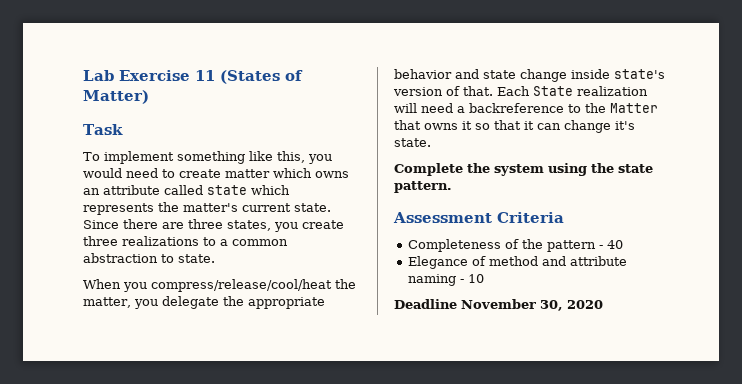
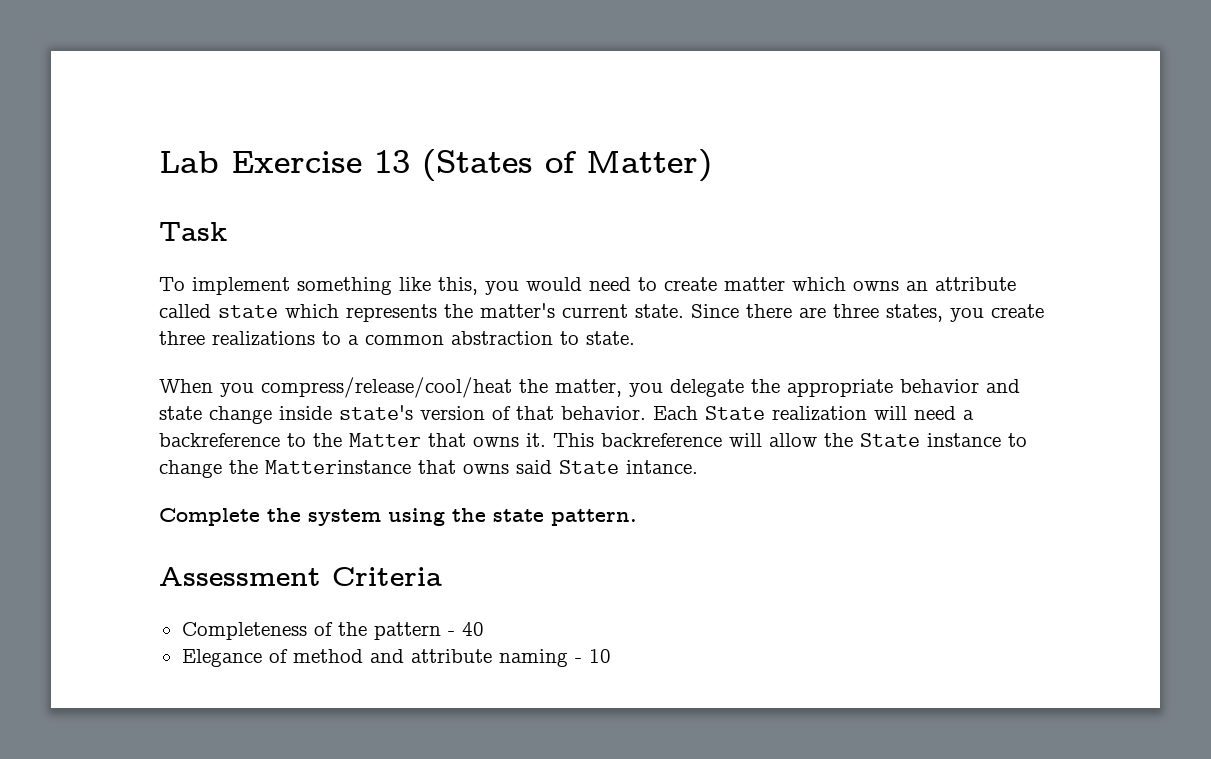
[195,70,215,81] 11 -> [374,150,410,173] 13
[463,86,493,96] that. -> [516,406,646,420] that behavior.
[462,120,635,133] [394,138,431,147] it so that it can change it's state. -> [526,433,1027,447] [159,460,698,478] it. This backreference will allow the State instance to change the Matterinstance that owns said State intance.
[394,299,603,311] // Deadline November 30, 2020 -> (611, 656) none

